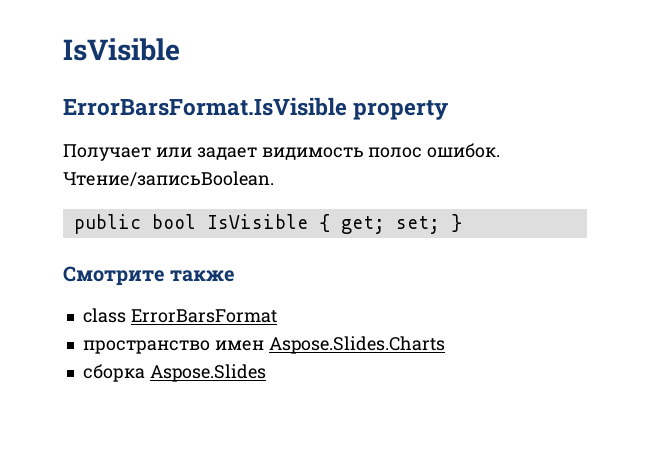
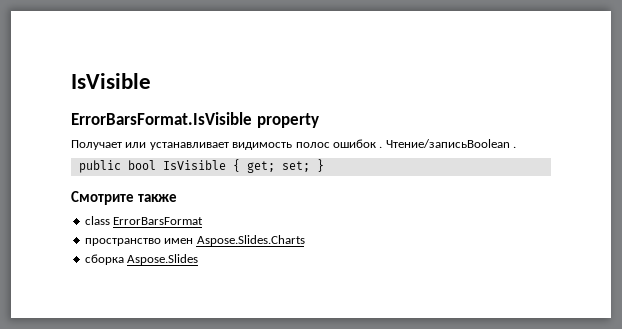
[196,147,257,160] задает -> [149,142,229,150] устанавливает
[427,143,501,158] [63,171,274,187] ошибок. Чтение/записьBoolean. -> [332,139,516,148] ошибок . Чтение/записьBoolean .

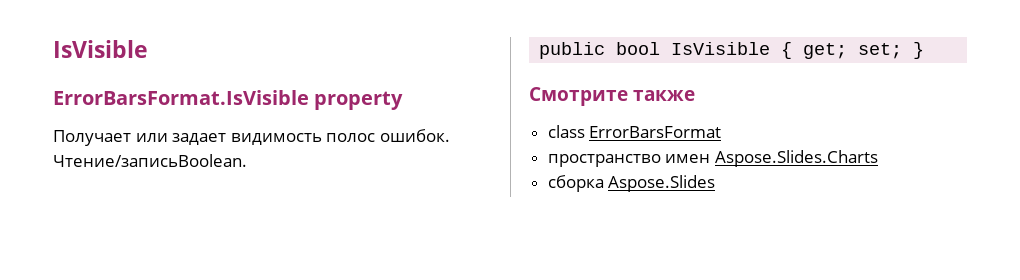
[149,142,229,150] устанавливает -> [172,133,227,145] задает
[332,139,516,148] ошибок . Чтение/записьBoolean . -> [379,129,450,142] [53,154,247,167] ошибок. Чтение/записьBoolean.

